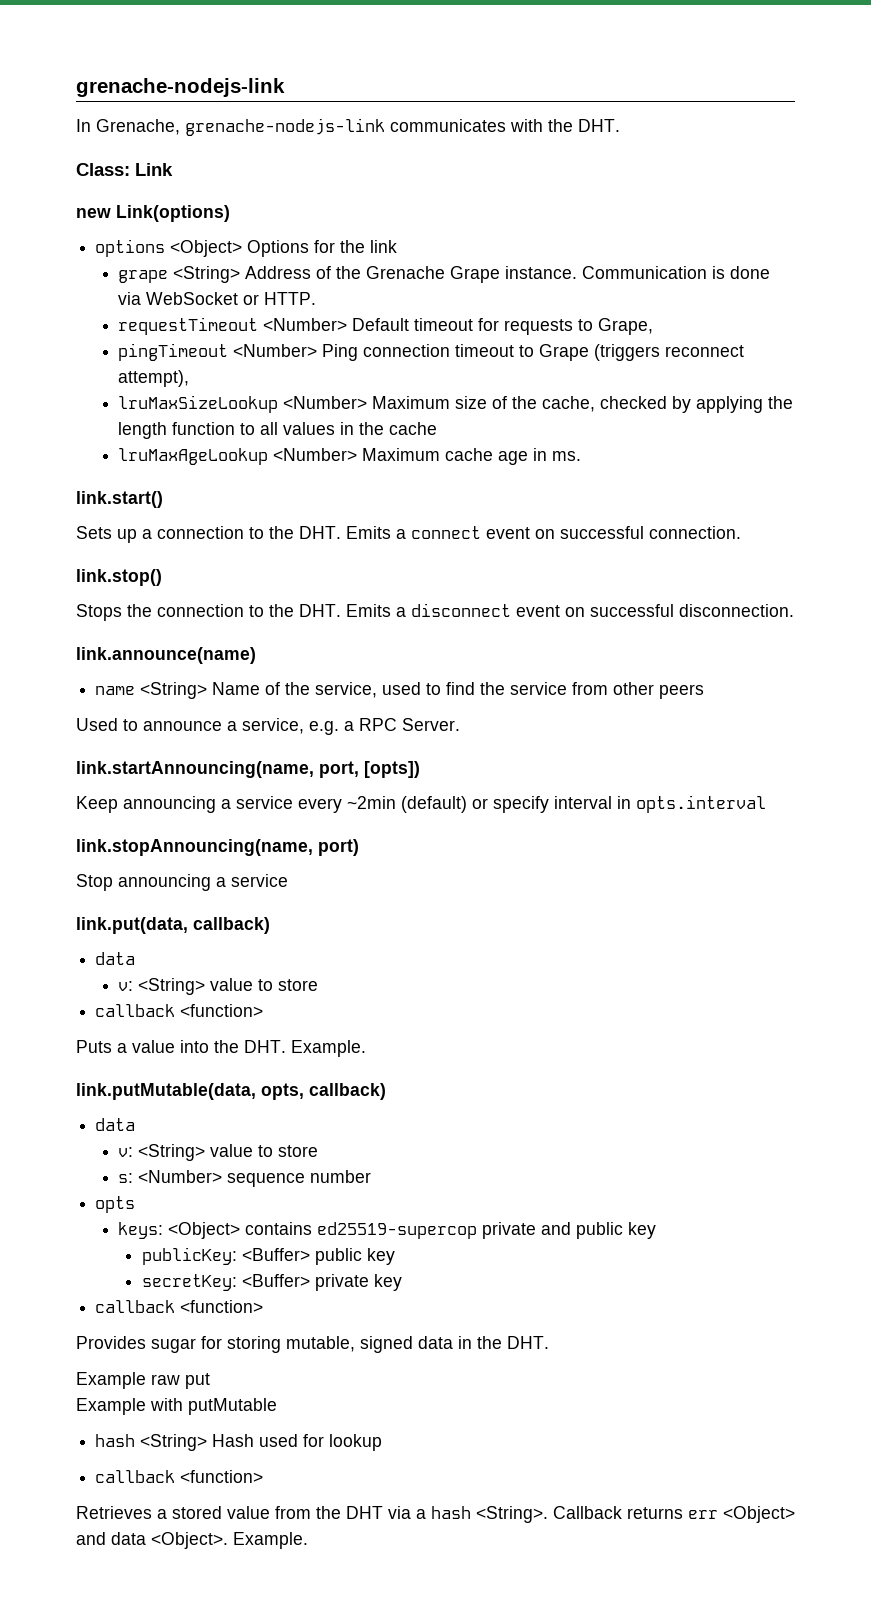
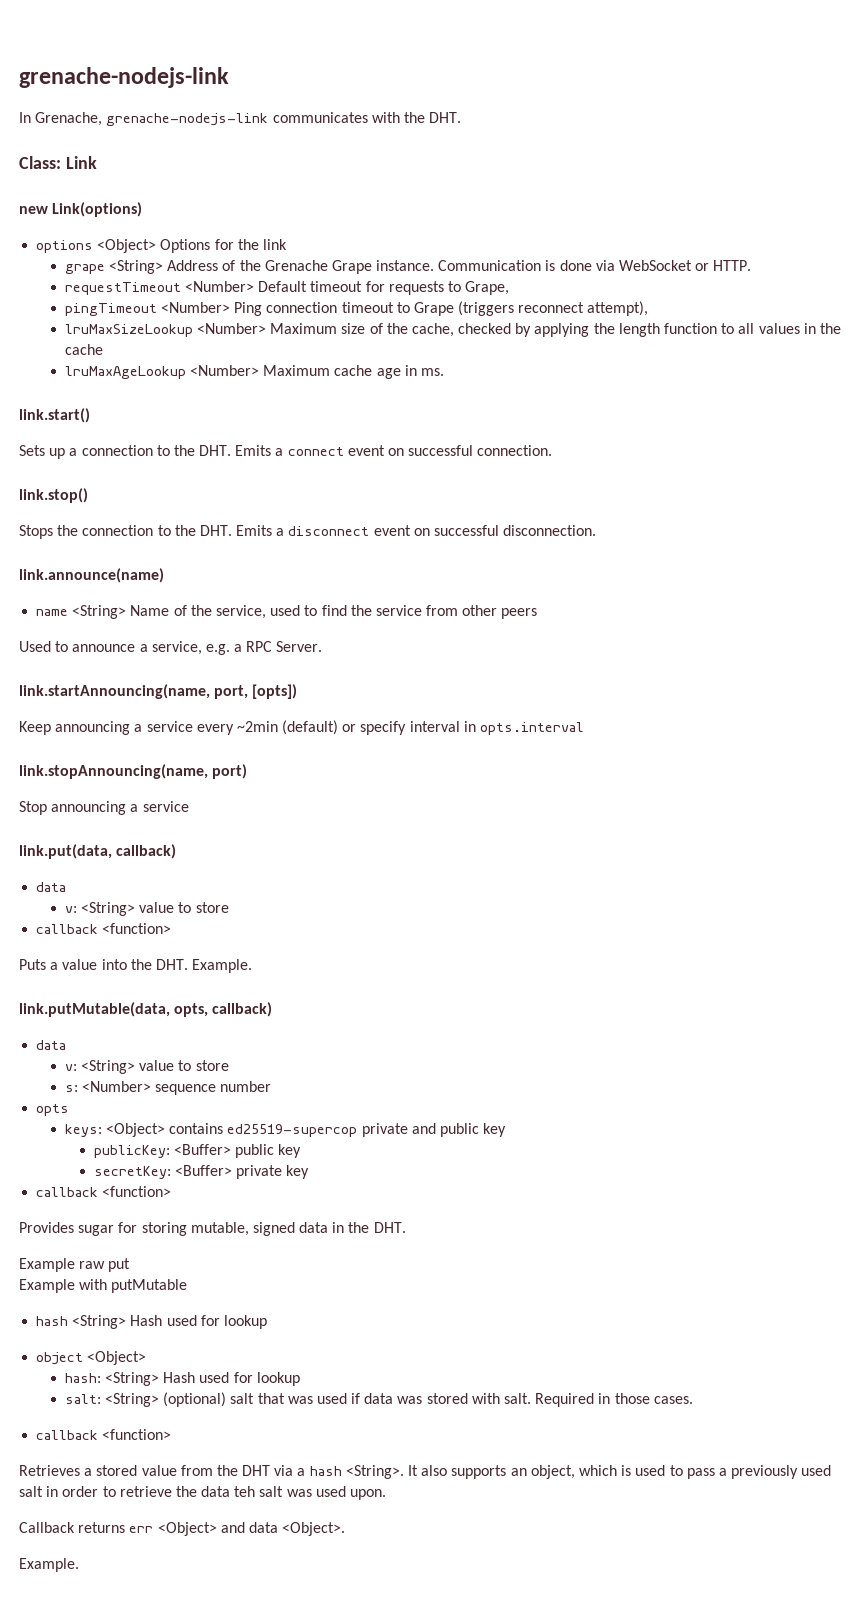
(383, 1442) none -> [36,1351,147,1365] [64,1372,300,1386] [64,1392,693,1407] // object <Object> // hash: <String> Hash used for lookup // salt: <String> (optional) salt that was used if data was stored with salt. Required in those cases.
(548, 1514) none -> [408,1465,832,1479] [19,1486,387,1500] It also supports an object, which is used to pass a previously used salt in order to retrieve the data teh salt was used upon. //
(228, 1540) none -> (346, 1529) //

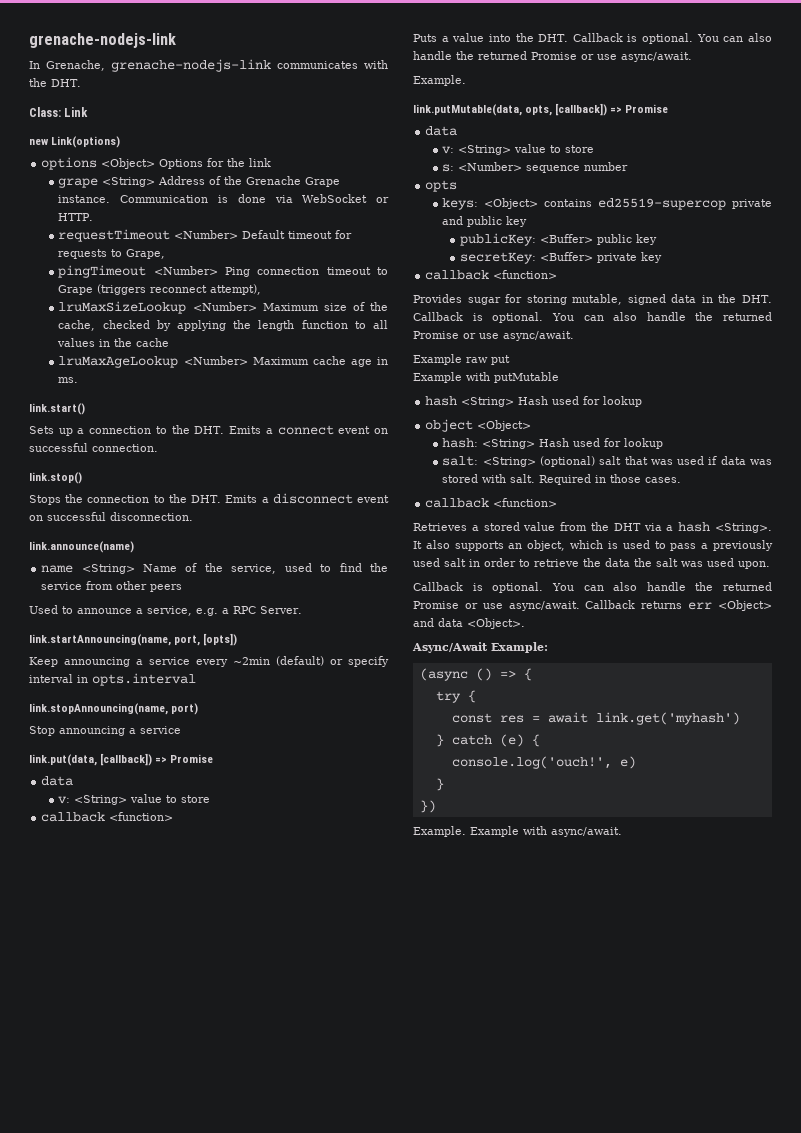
[116,844,177,859] callback) -> [100,753,214,766] [callback]) => Promise
(188, 964) none -> [572,33,772,44] [413,51,692,62] Callback is optional. You can also handle the returned Promise or use async/await. //
[212,1002,273,1017] callback) -> [555,103,669,116] [callback]) => Promise
(406, 1227) none -> [413,312,772,323] [413,331,574,341] Callback is optional. You can also handle the returned Promise or use async/await.
[234,1486,256,1497] teh -> [634,558,652,567] the
(75, 1527) none -> [472,582,772,593] [413,600,636,611] is optional. You can also handle the returned Promise or use async/await. Callback
[19,1558,79,1572] Example. -> [412,642,548,653] [419,668,532,681] [435,690,476,703] [451,712,740,725] [435,734,540,747] [451,756,636,769] [435,778,444,791] [419,800,436,813] [413,826,622,837] Async/Await Example: // (async () => { // try { // const res = await link.get('myhash') // } catch (e) { // console.log('ouch!', e) // } // }) // Example. Example with async/await.

